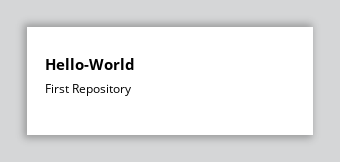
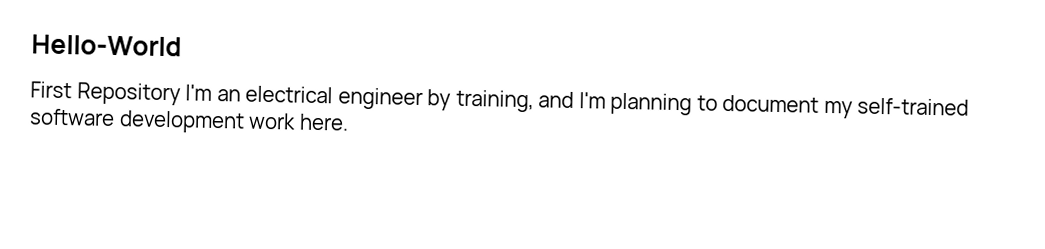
(133, 90) none -> [185,84,970,119] [29,108,349,134] I'm an electrical engineer by training, and I'm planning to document my self-trained software development work here.

